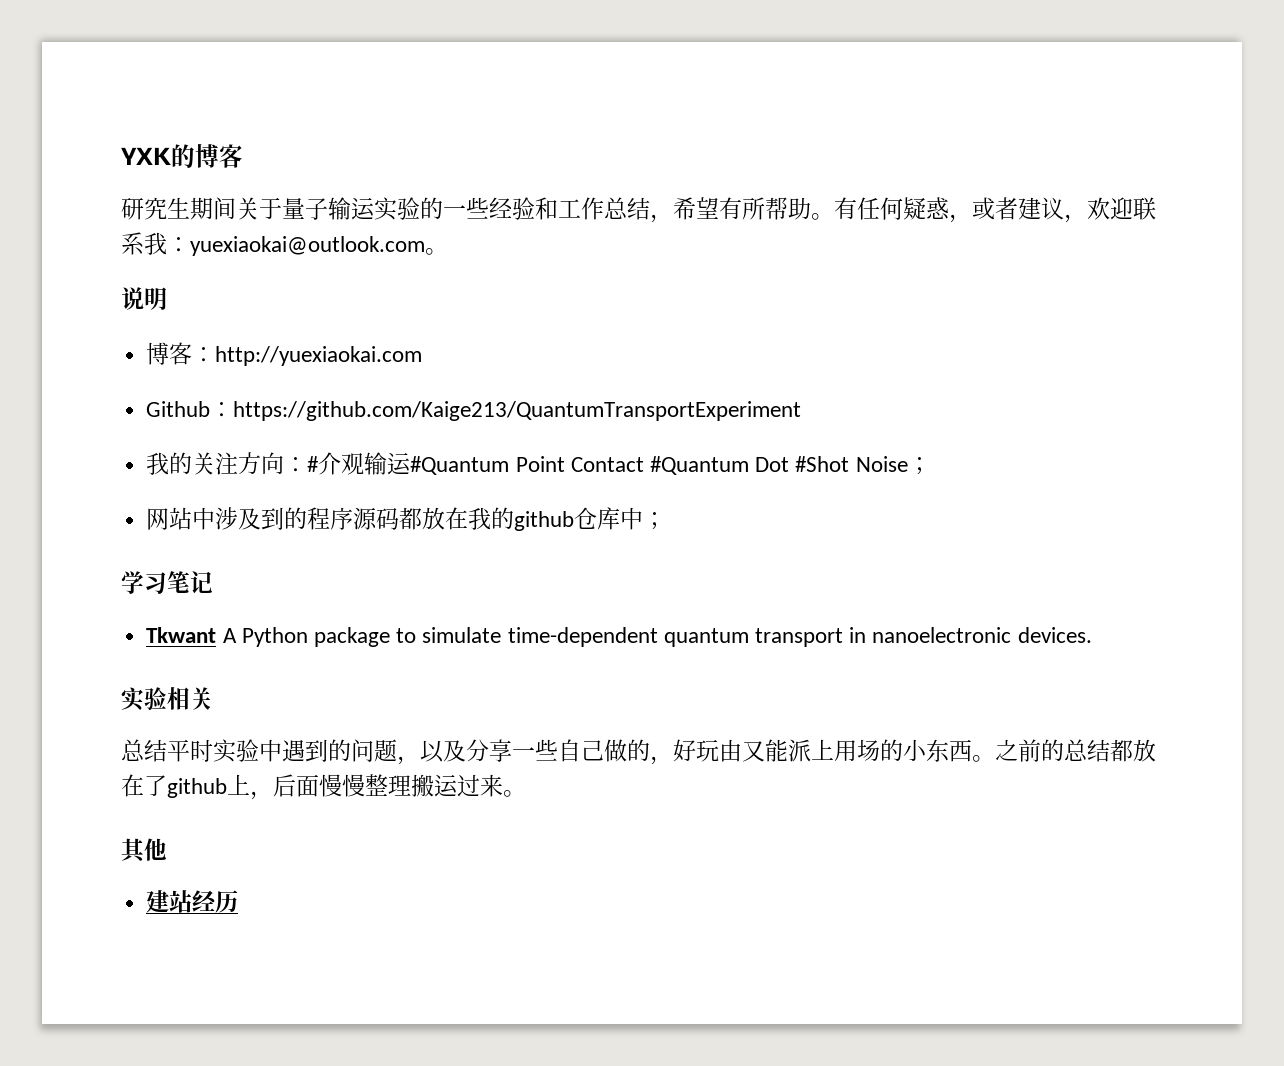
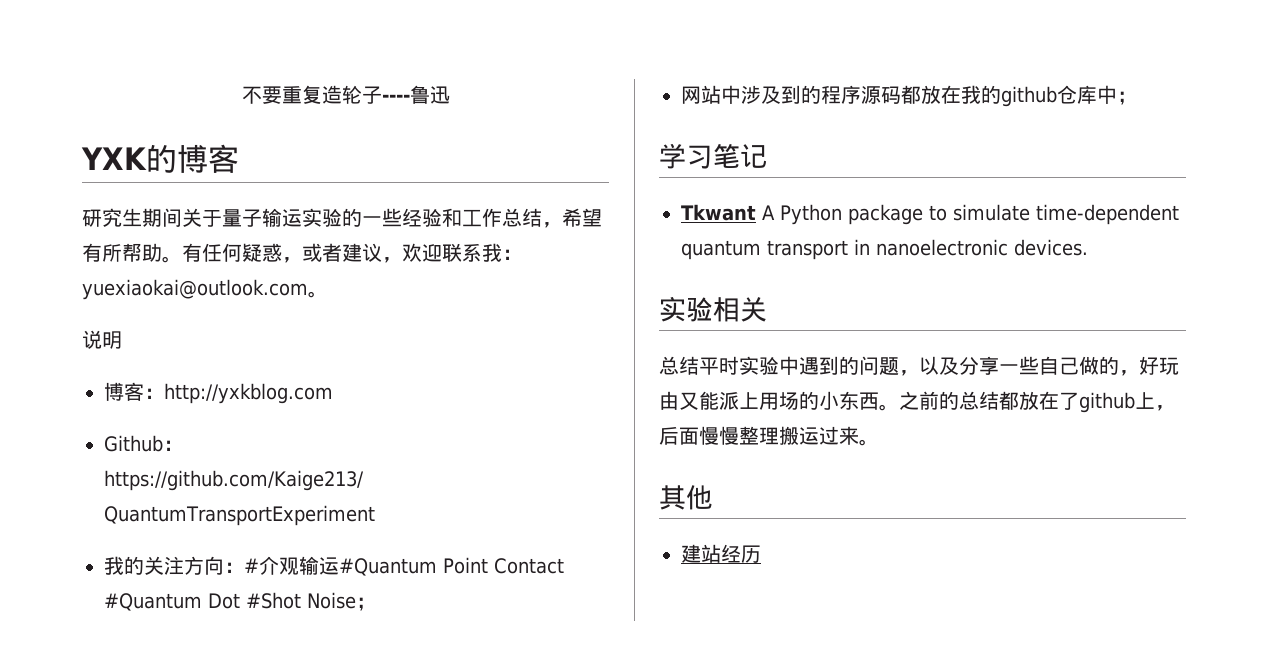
(121, 156) none -> [241,85,450,104] 不要重复造轮子----鲁迅 //
[215,346,423,366] http://yuexiaokai.com -> [164,383,333,404] http://yxkblog.com

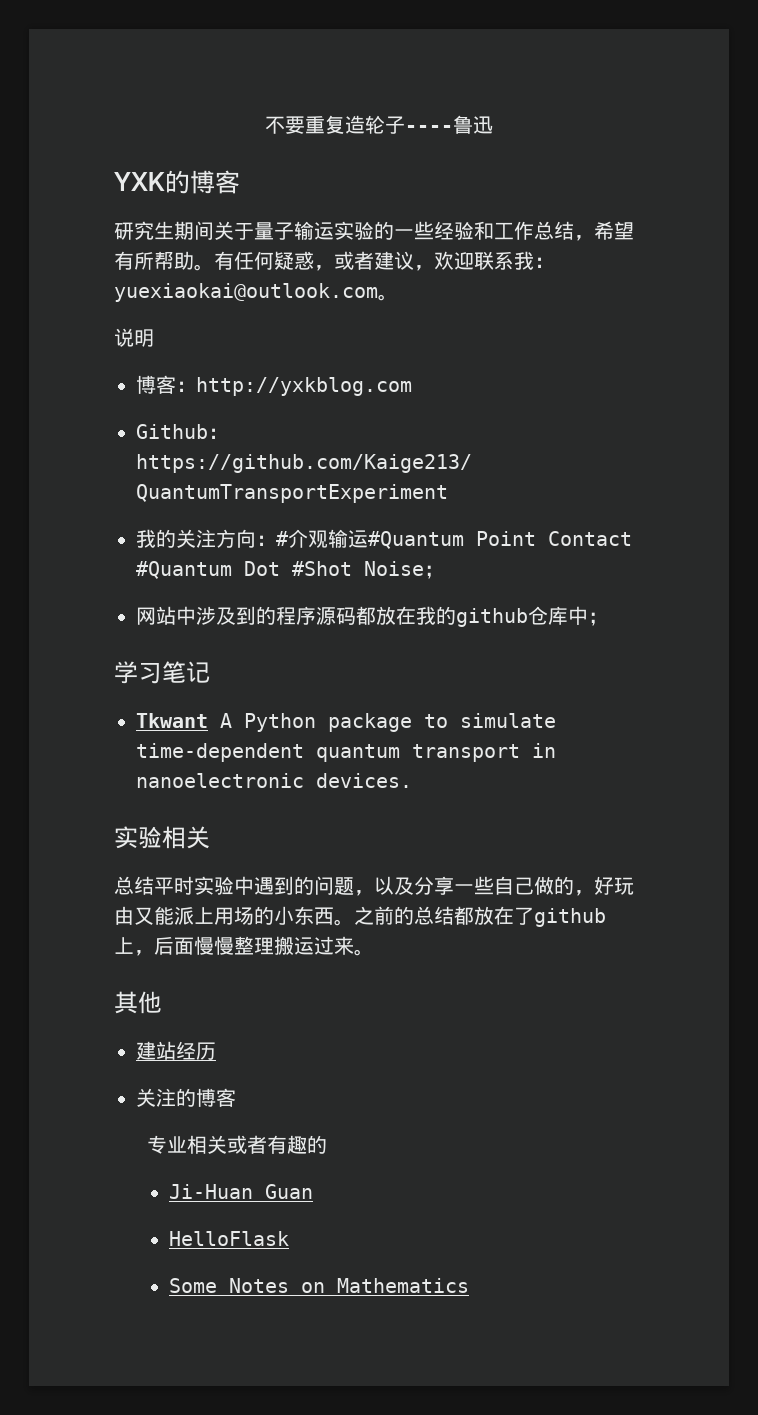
(761, 554) none -> [136,1088,236,1107] [147,1135,328,1154] [169,1184,314,1199] [169,1231,290,1246] [169,1278,470,1293] // 关注的博客 // 专业相关或者有趣的 // Ji-Huan Guan // HelloFlask // Some Notes on Mathematics

